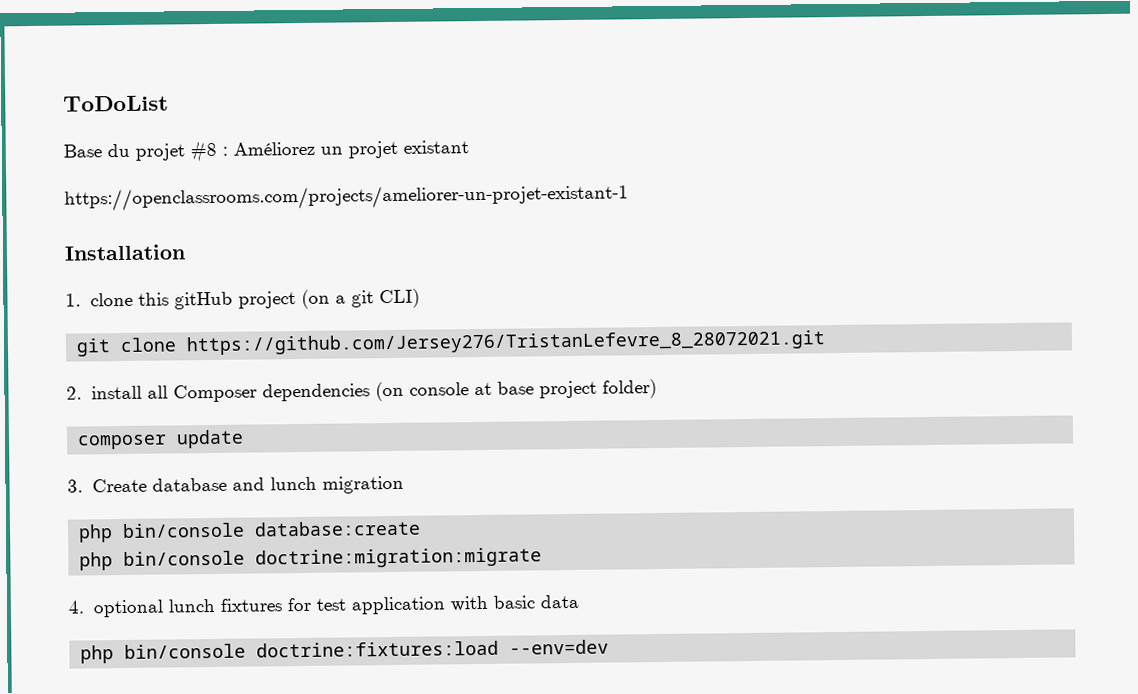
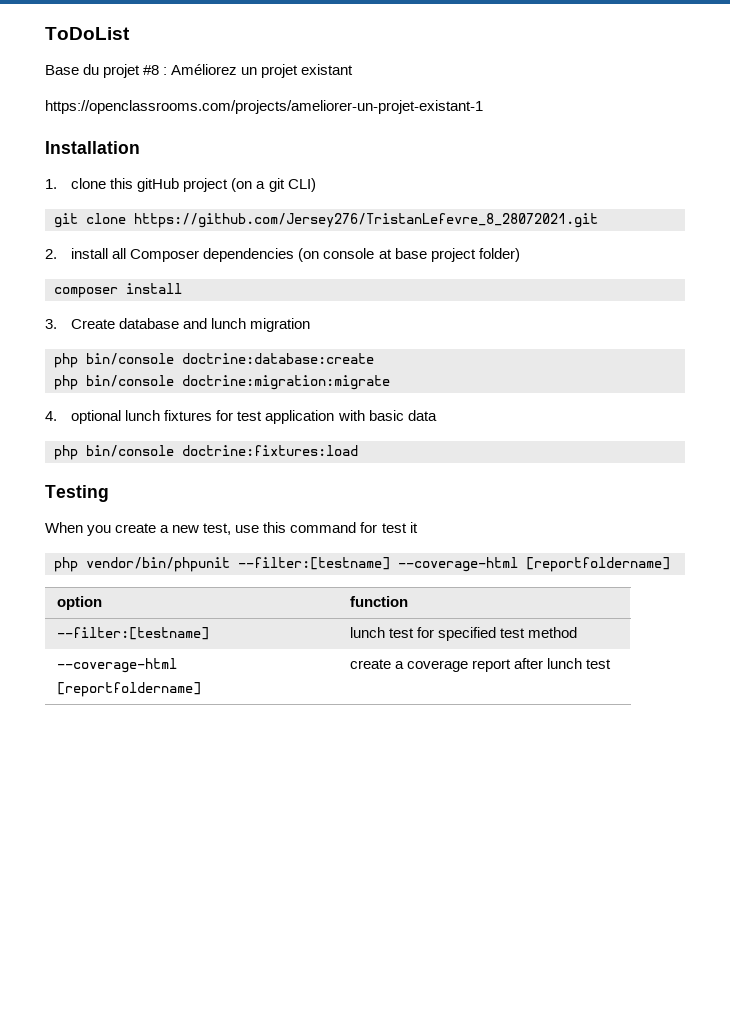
[176,429,245,449] update -> [126,283,182,294] install
[254,520,422,537] database:create -> [182,353,374,364] doctrine:database:create
[509,639,610,655] --env=dev -> [45,485,109,502] [45,522,418,536] [54,557,670,572] [56,596,102,610] [349,596,408,607] [56,627,209,640] [349,627,577,641] [56,658,177,673] [56,682,201,697] [349,658,612,672] // Testing // When you create a new test, use this command for test it // php vendor/bin/phpunit --filter:[testname] --coverage-html [reportfoldername] // option | function // --filter:[testname] | lunch test for specified test method // --coverage-html [reportfoldername] | create a coverage report after lunch test

